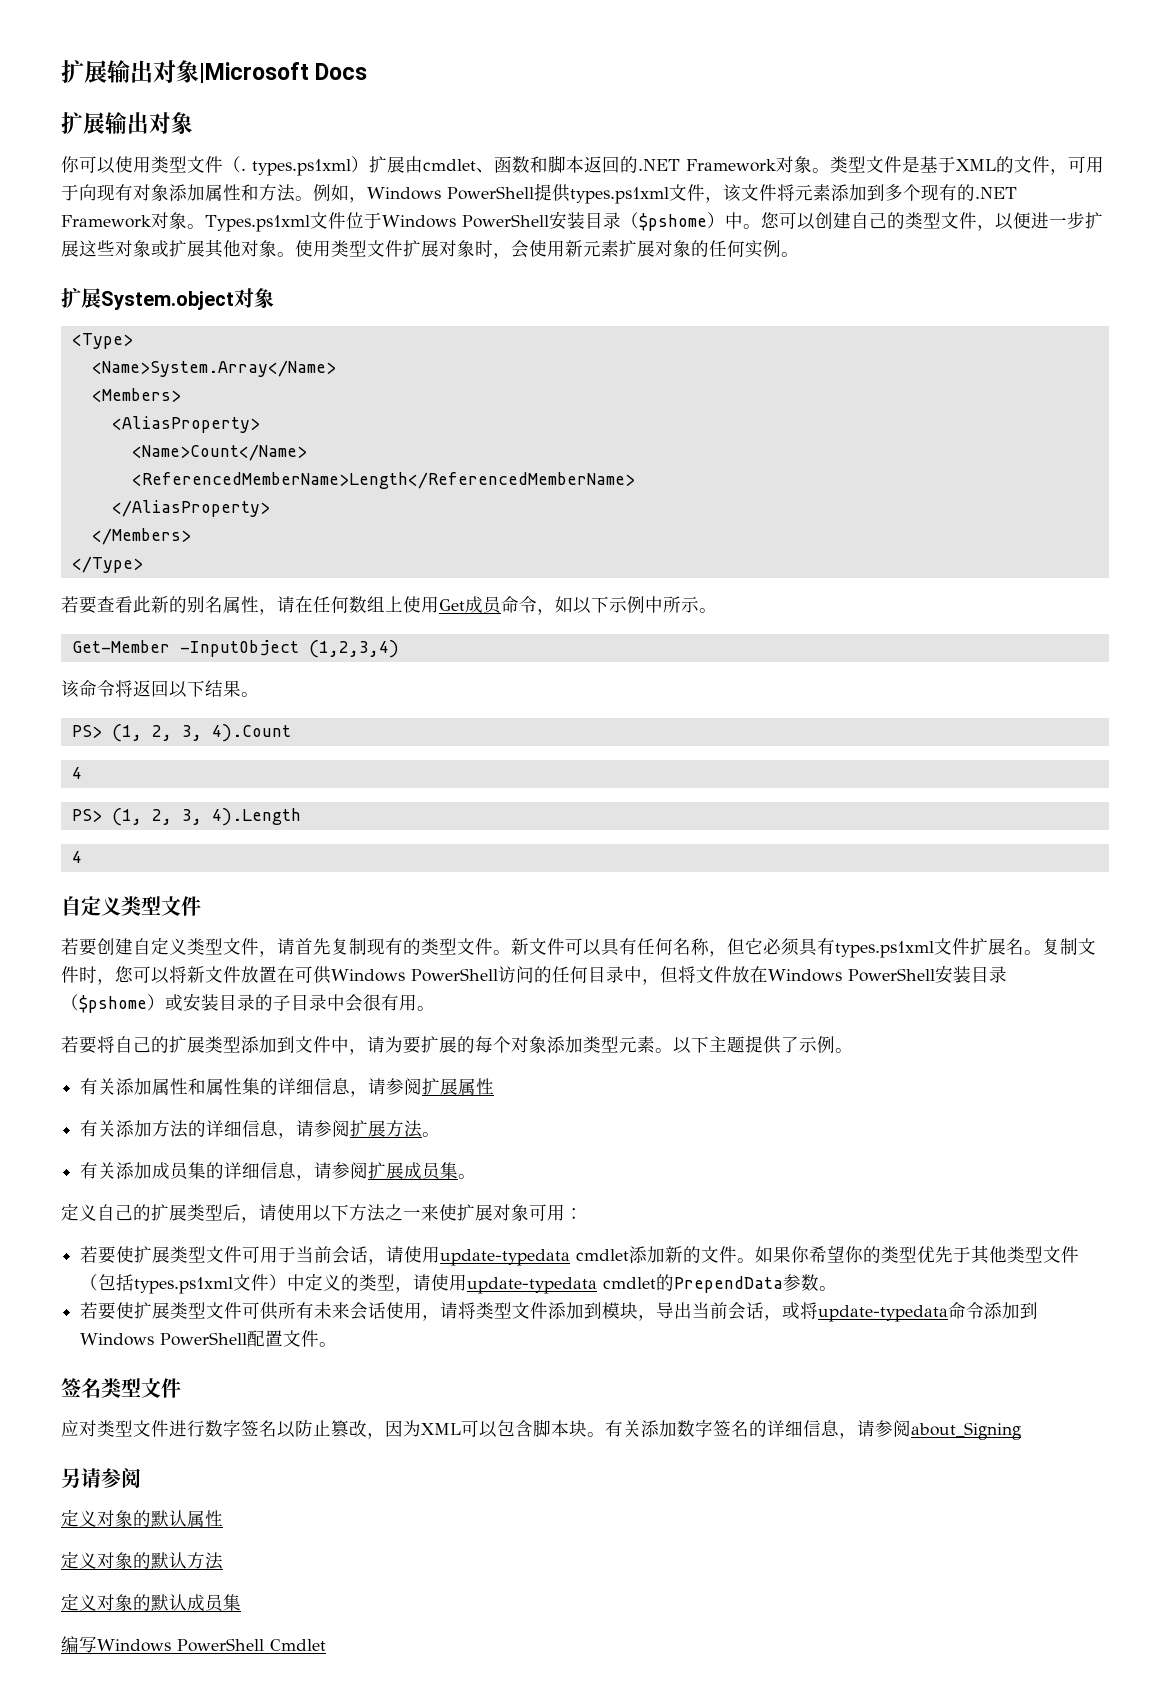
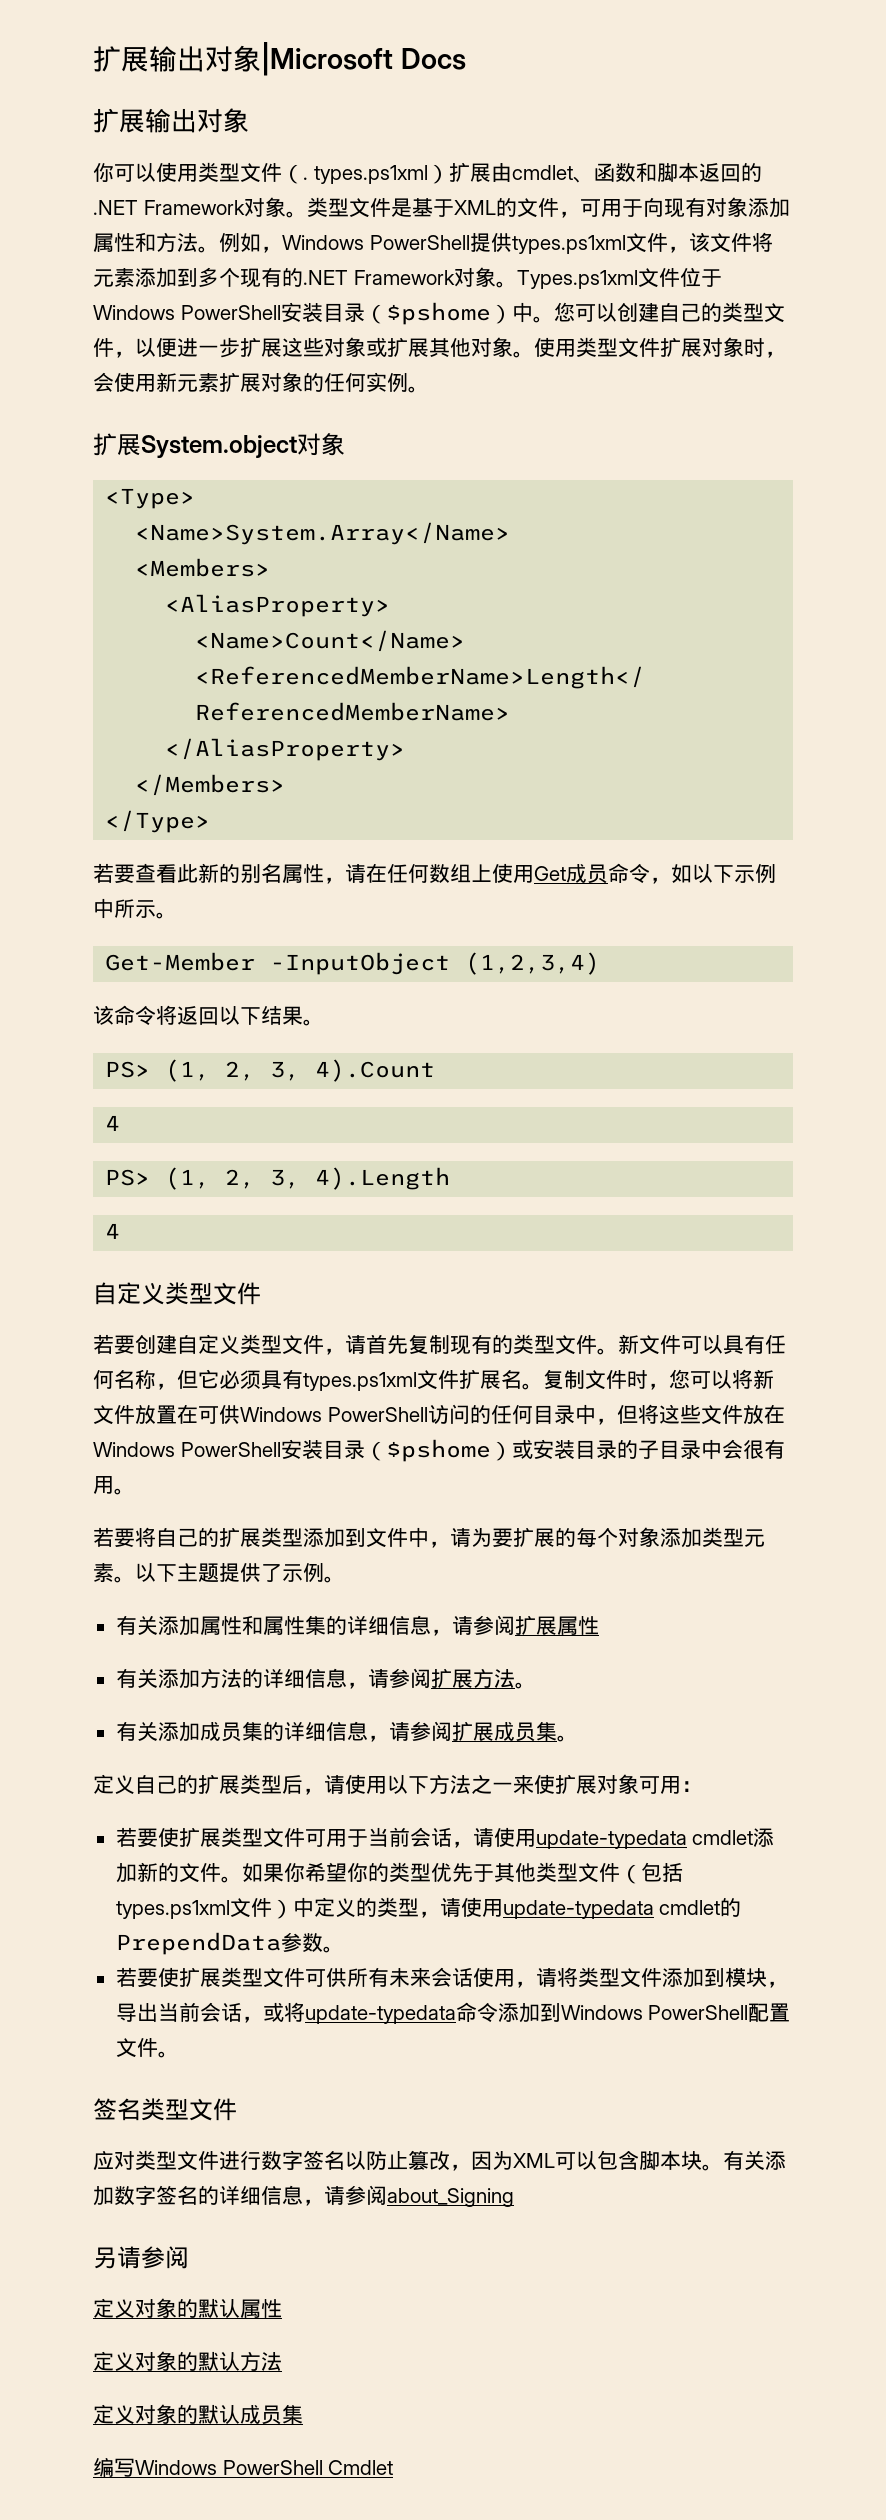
(696, 974) none -> [658,1404,701,1424] 这些

